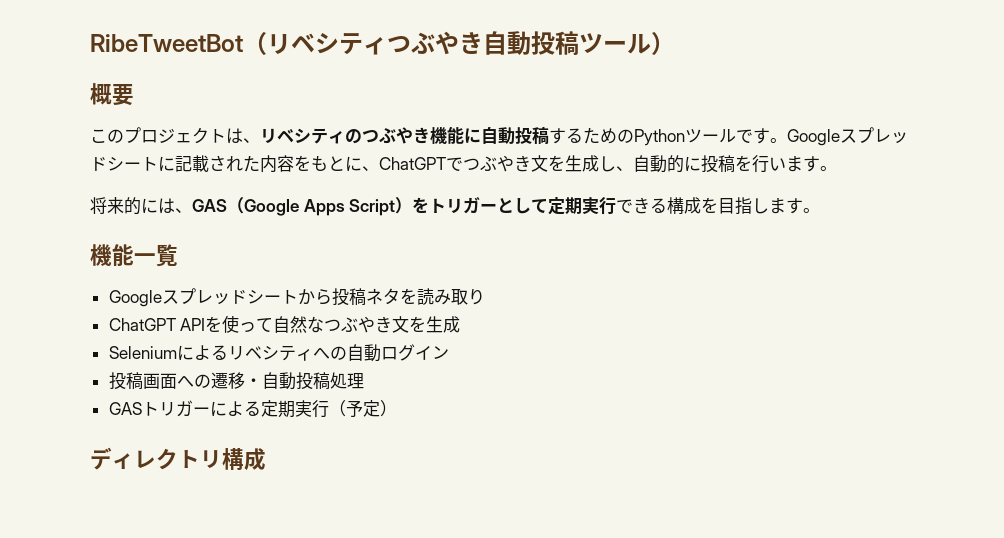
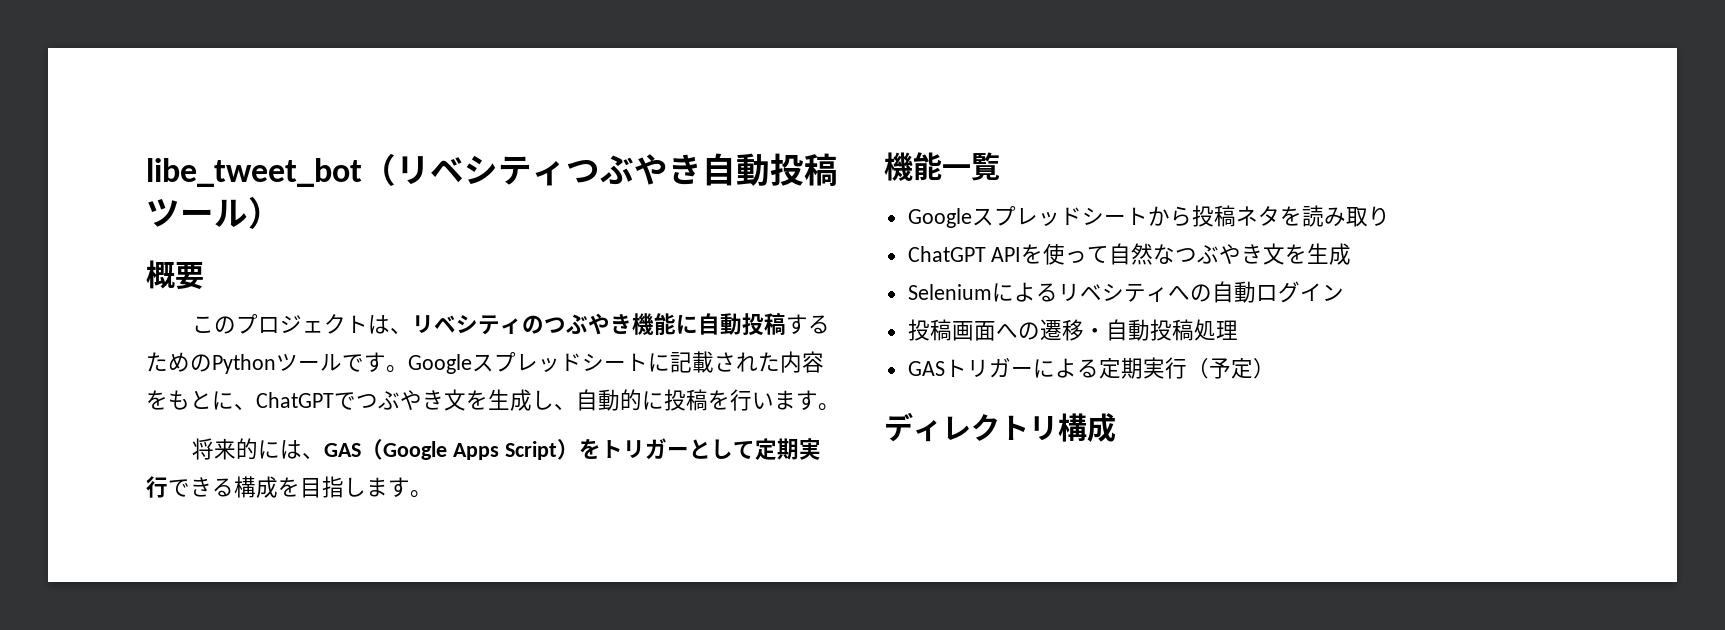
[90,34,243,52] RibeTweetBot -> [146,158,362,187] libe_tweet_bot

